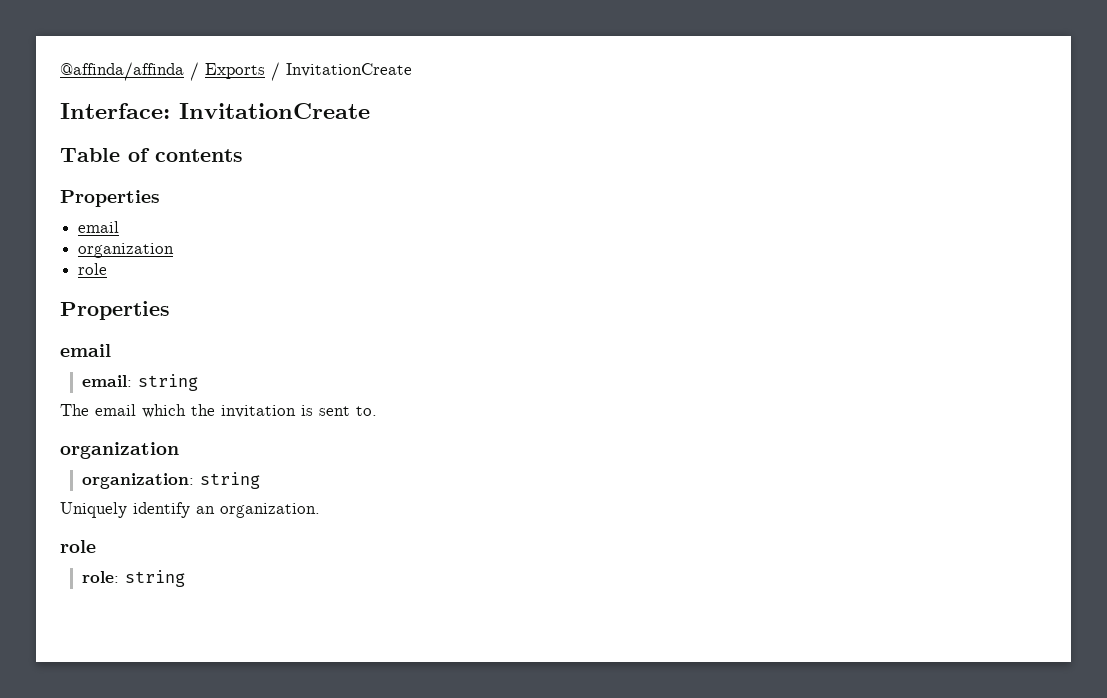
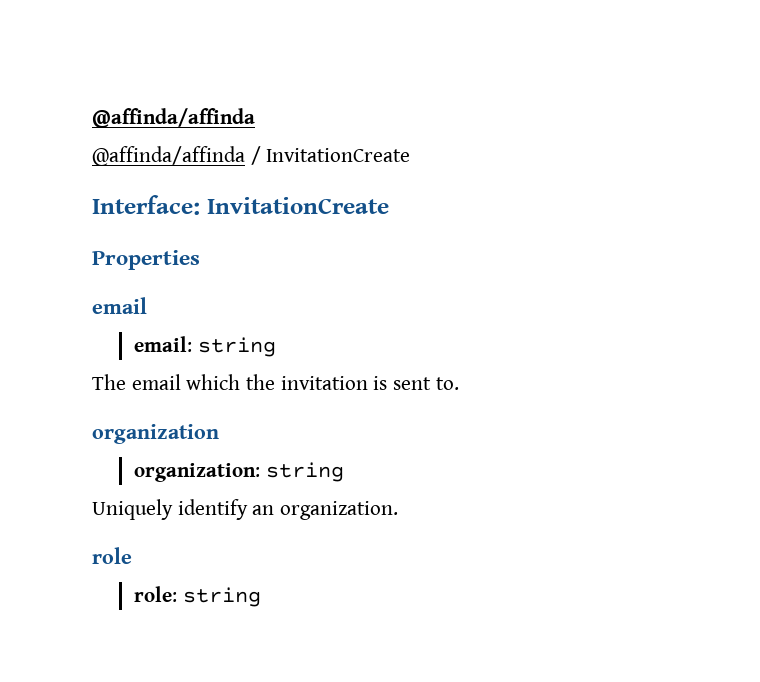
[60,62,265,81] @affinda/affinda / Exports -> [92,108,255,128] [92,146,245,166] @affinda/affinda // @affinda/affinda
[60,148,243,162] [60,190,160,207] [78,221,120,233] [78,243,175,258] [78,263,108,275] // Table of contents // Properties // email // organization // role -> (389, 205) none

